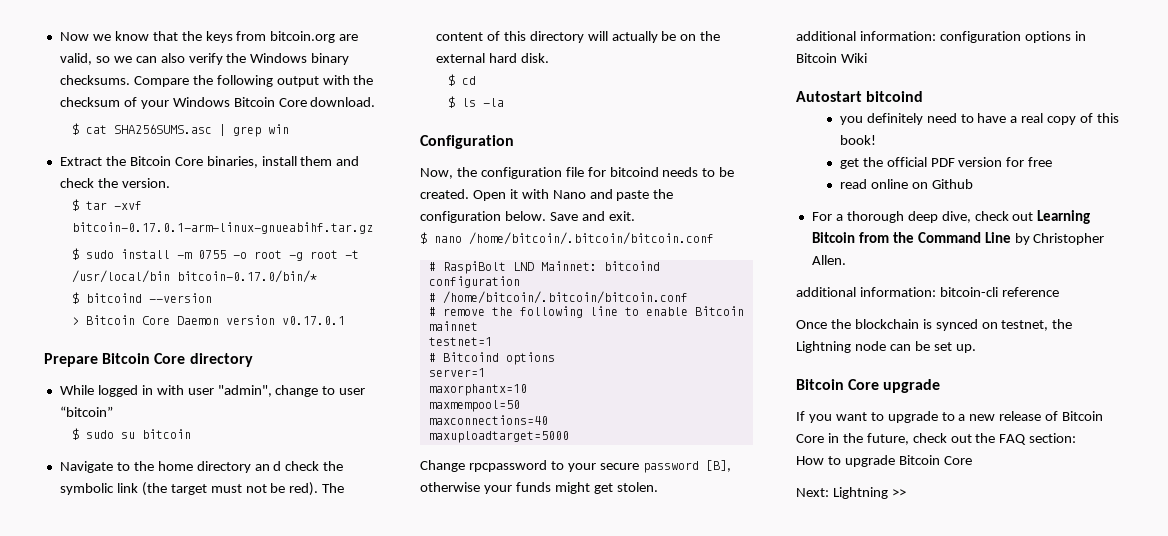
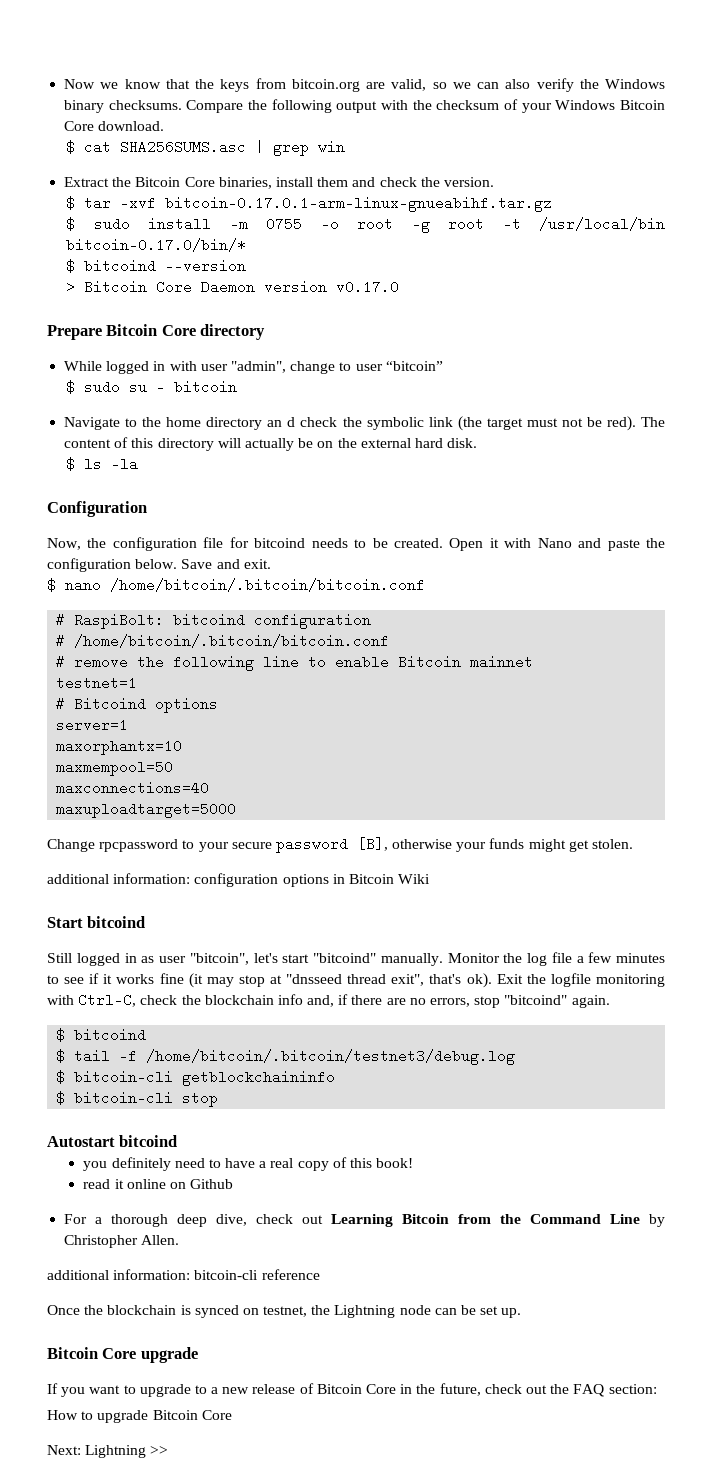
[281,316,345,325] v0.17.0.1 -> [336,280,400,294] v0.17.0
(135, 435) none -> [156,380,166,394] -
[447,74,476,86] // $ cd -> (478, 443) none
[442,261,597,274] RaspiBolt LND Mainnet: -> [74,613,165,629] RaspiBolt:
(867, 58) none -> [47,916,146,928] [47,952,665,966] [47,973,665,988] [47,993,610,1008] [56,1028,147,1042] [56,1049,516,1065] [56,1070,336,1086] [56,1091,219,1107] // Start bitcoind // Still logged in as user "bitcoin", let's start "bitcoind" manually. Monitor the log file a few minutes to see if it works fine (it may stop at "dnsseed thread exit", that's ok). Exit the logfile monitoring with Ctrl-C, check the blockchain info and, if there are no errors, stop "bitcoind" again. // $ bitcoind // $ tail -f /home/bitcoin/.bitcoin/testnet3/debug.log // $ bitcoin-cli getblockchaininfo // $ bitcoin-cli stop
[839,157,1053,169] // get the official PDF version for free -> (414, 1163) none
(867, 184) none -> [114,1179,124,1189] it

